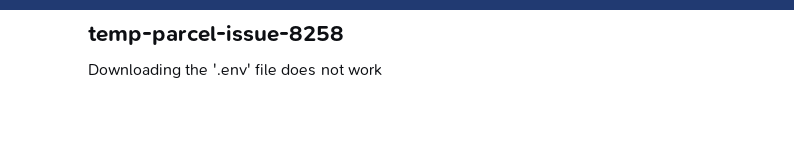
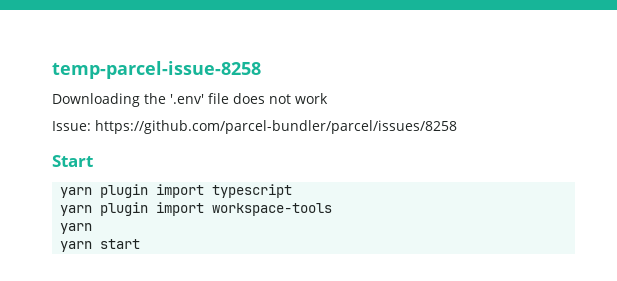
(382, 70) none -> [52,120,457,134] [52,155,93,167] [60,184,293,198] [60,202,333,216] [60,223,93,234] [60,239,141,252] // Issue: https://github.com/parcel-bundler/parcel/issues/8258 // Start // yarn plugin import typescript // yarn plugin import workspace-tools // yarn // yarn start

